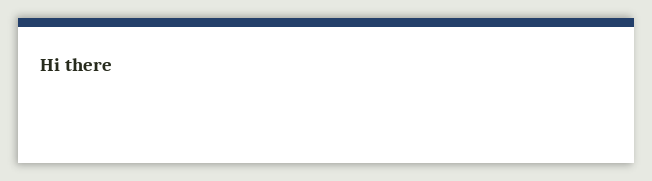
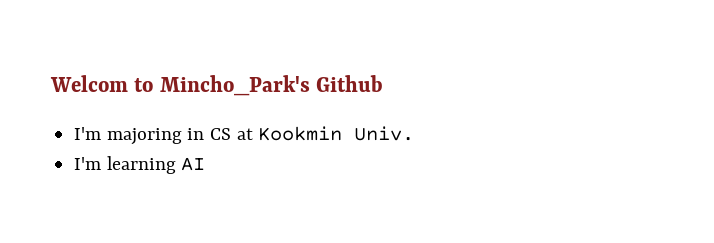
[40,58,113,71] Hi there -> [50,75,384,96] [74,126,415,145] [74,156,206,174] Welcom to Mincho_Park's Github // I'm majoring in CS at Kookmin Univ. // I'm learning AI

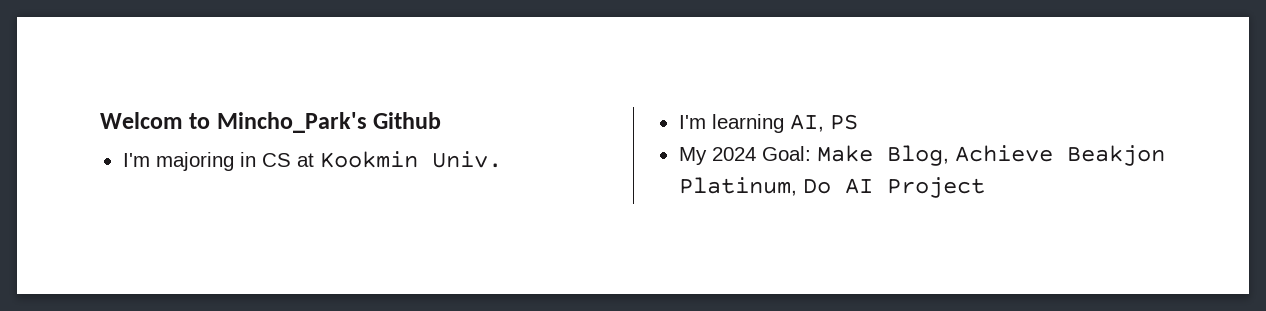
[181,157,206,171] AI -> [789,114,858,132] [678,145,1165,166] [678,177,985,198] AI, PS // My 2024 Goal: Make Blog, Achieve Beakjon Platinum, Do AI Project

